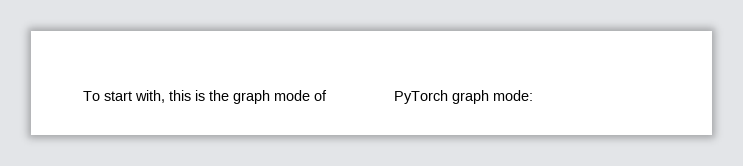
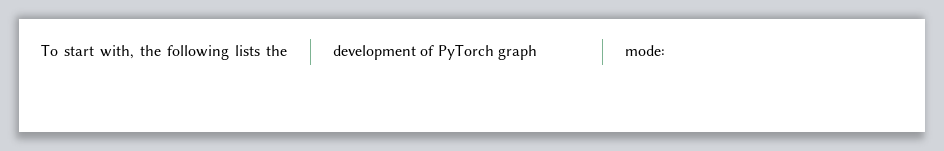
[169,90,310,104] this is the graph mode -> [140,45,416,60] the following lists the development

